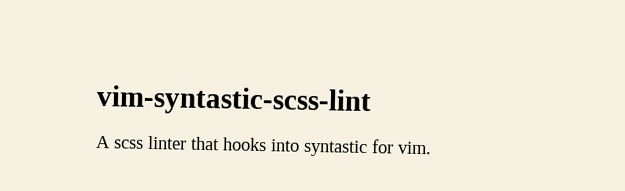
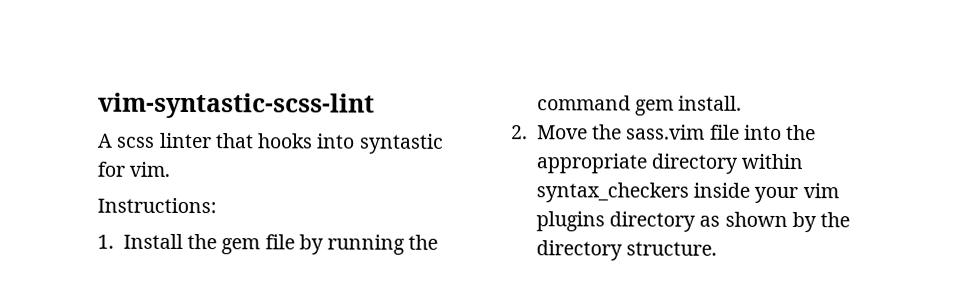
(432, 148) none -> [97,197,217,214] [97,233,439,255] [536,95,743,116] [511,124,817,141] [535,153,804,174] [535,182,839,204] [535,211,851,233] [535,240,718,261] // Instructions: // 1. Install the gem file by running the command gem install. // 2. Move the sass.vim file into the appropriate directory within syntax_checkers inside your vim plugins directory as shown by the directory structure.

